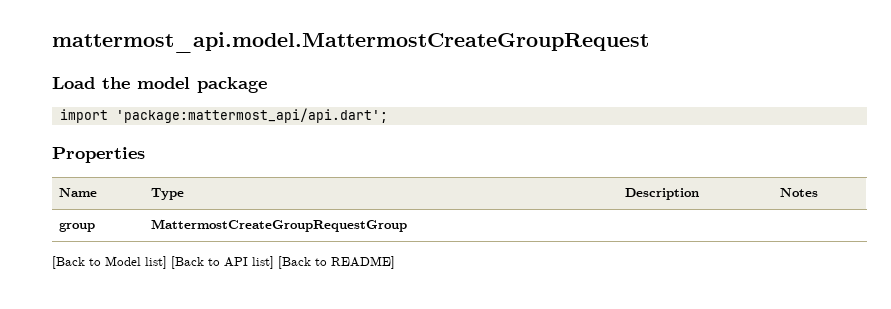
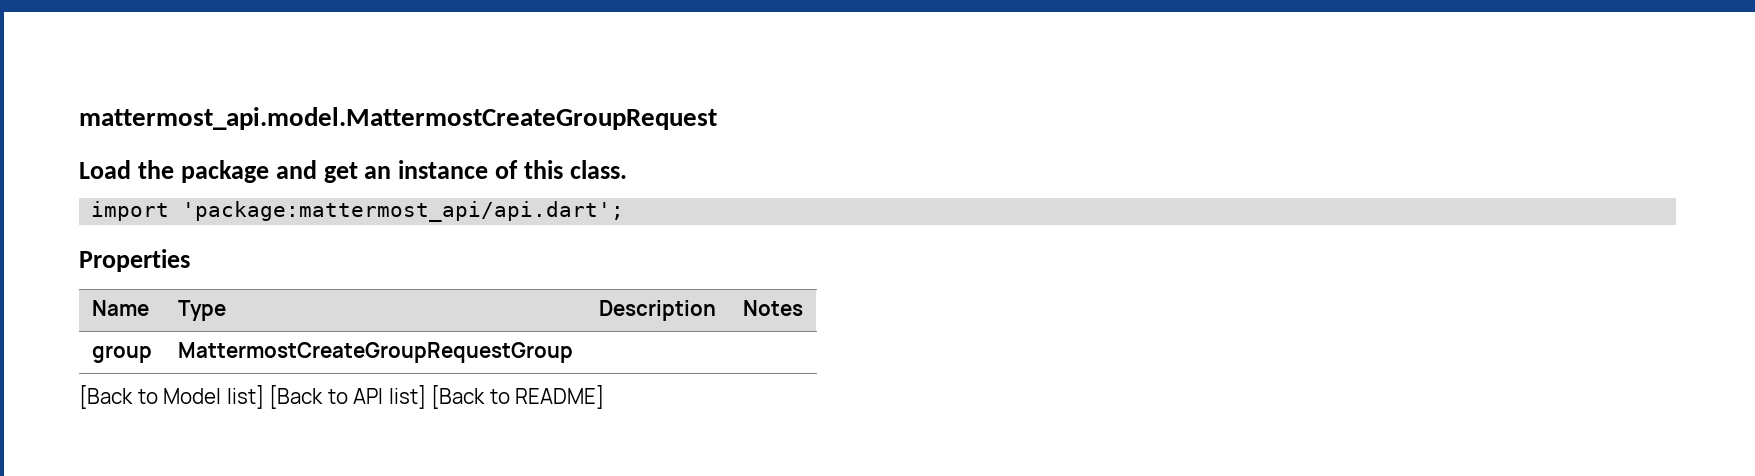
[137,77,190,89] model -> (174, 169) none
(267, 85) none -> [275,160,627,183] and get an instance of this class.

